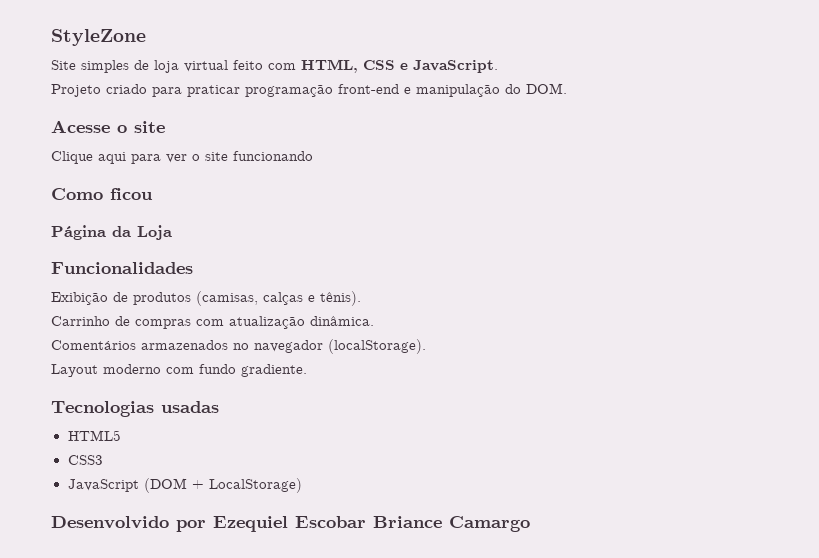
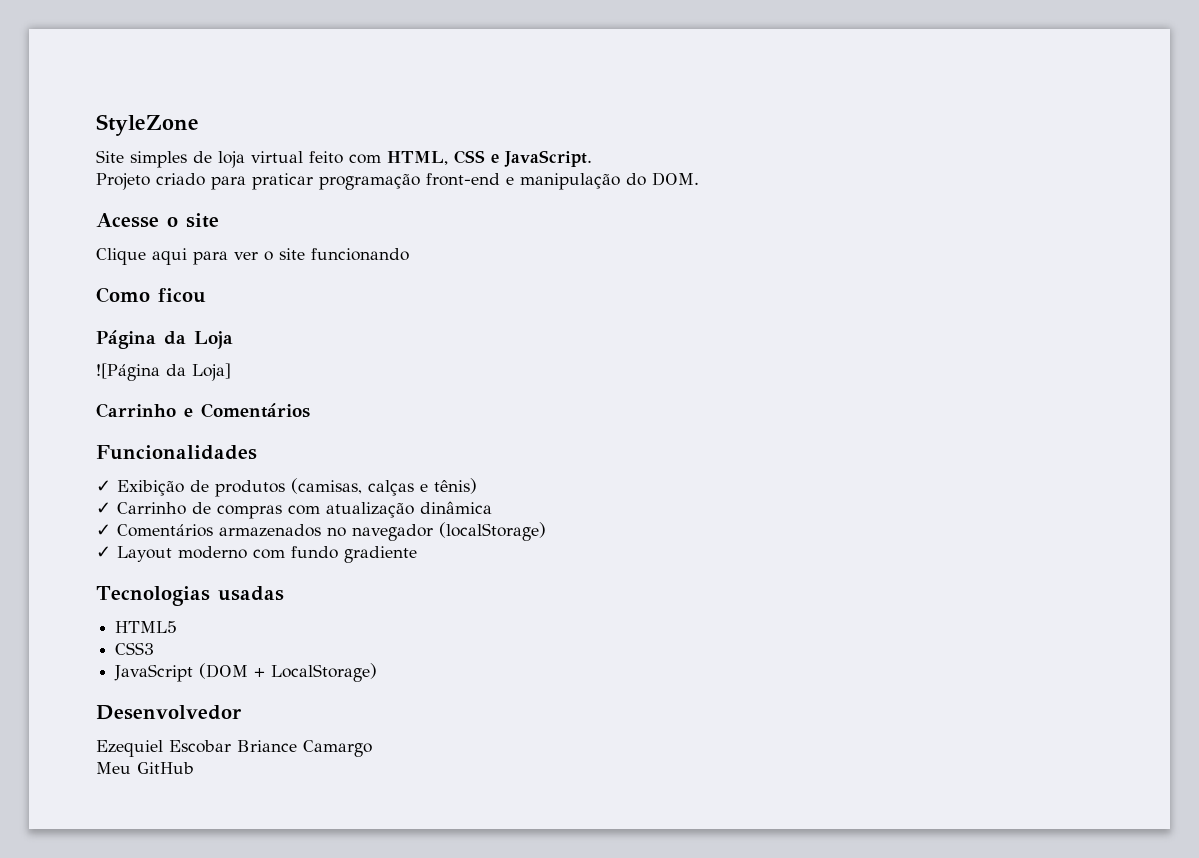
(172, 232) none -> [96,363,231,381] [96,403,310,418] // ![Página da Loja] // Carrinho e Comentários
(193, 268) none -> [96,480,111,492] ✓
[320,291,361,306] tênis). // -> [434,478,477,494] [96,502,111,514] tênis) // ✓
[310,316,374,326] dinâmica. // -> [420,501,492,514] [96,524,111,536] dinâmica // ✓
[328,339,426,354] (localStorage). // -> [439,522,546,541] [96,546,111,558] (localStorage) // ✓
[241,364,307,377] gradiente. -> [344,546,417,563] gradiente
[51,516,206,532] Desenvolvido por -> [96,705,242,720] Desenvolvedor //
(530, 524) none -> [96,762,194,774] // Meu GitHub

